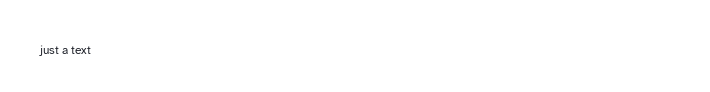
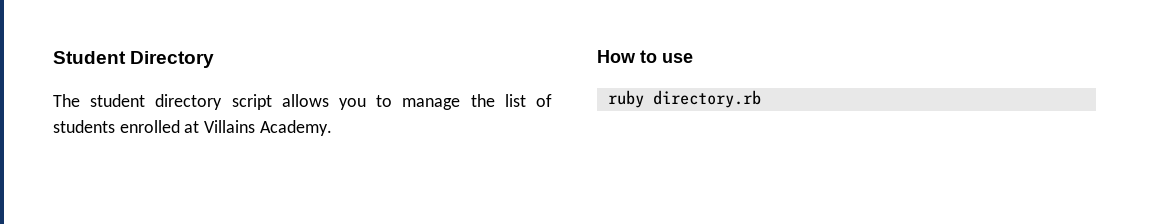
[39,45,92,56] just a text -> [53,51,215,68] [53,94,552,110] [53,120,332,136] [597,50,693,63] [607,90,761,108] Student Directory // The student directory script allows you to manage the list of students enrolled at Villains Academy. // How to use // ruby directory.rb

